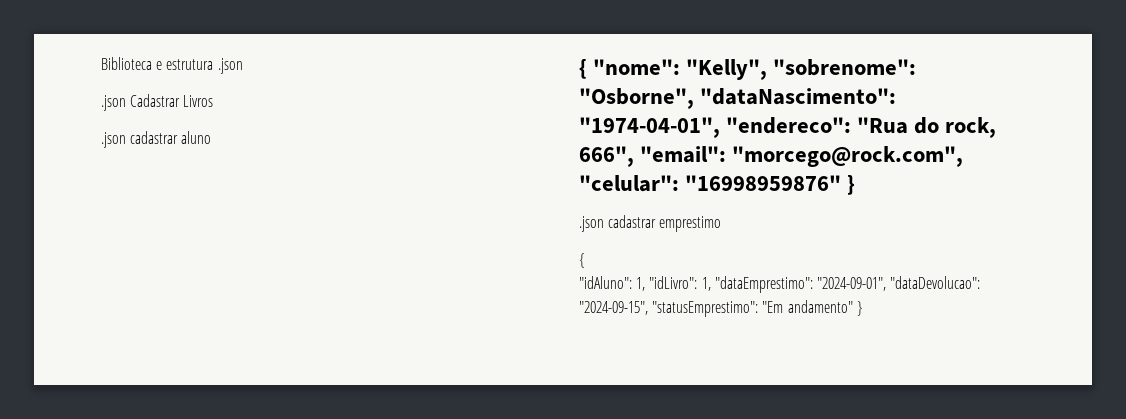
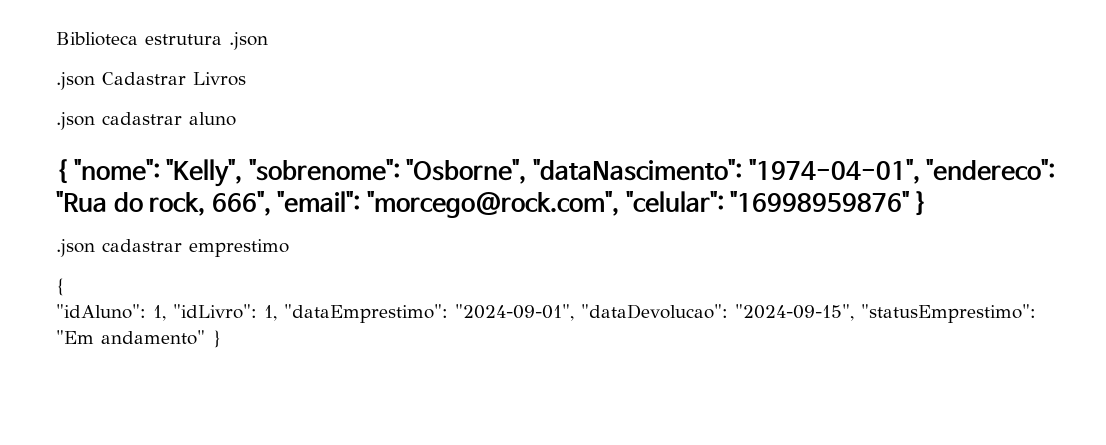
[156,61,163,70] e -> (138, 39) none

